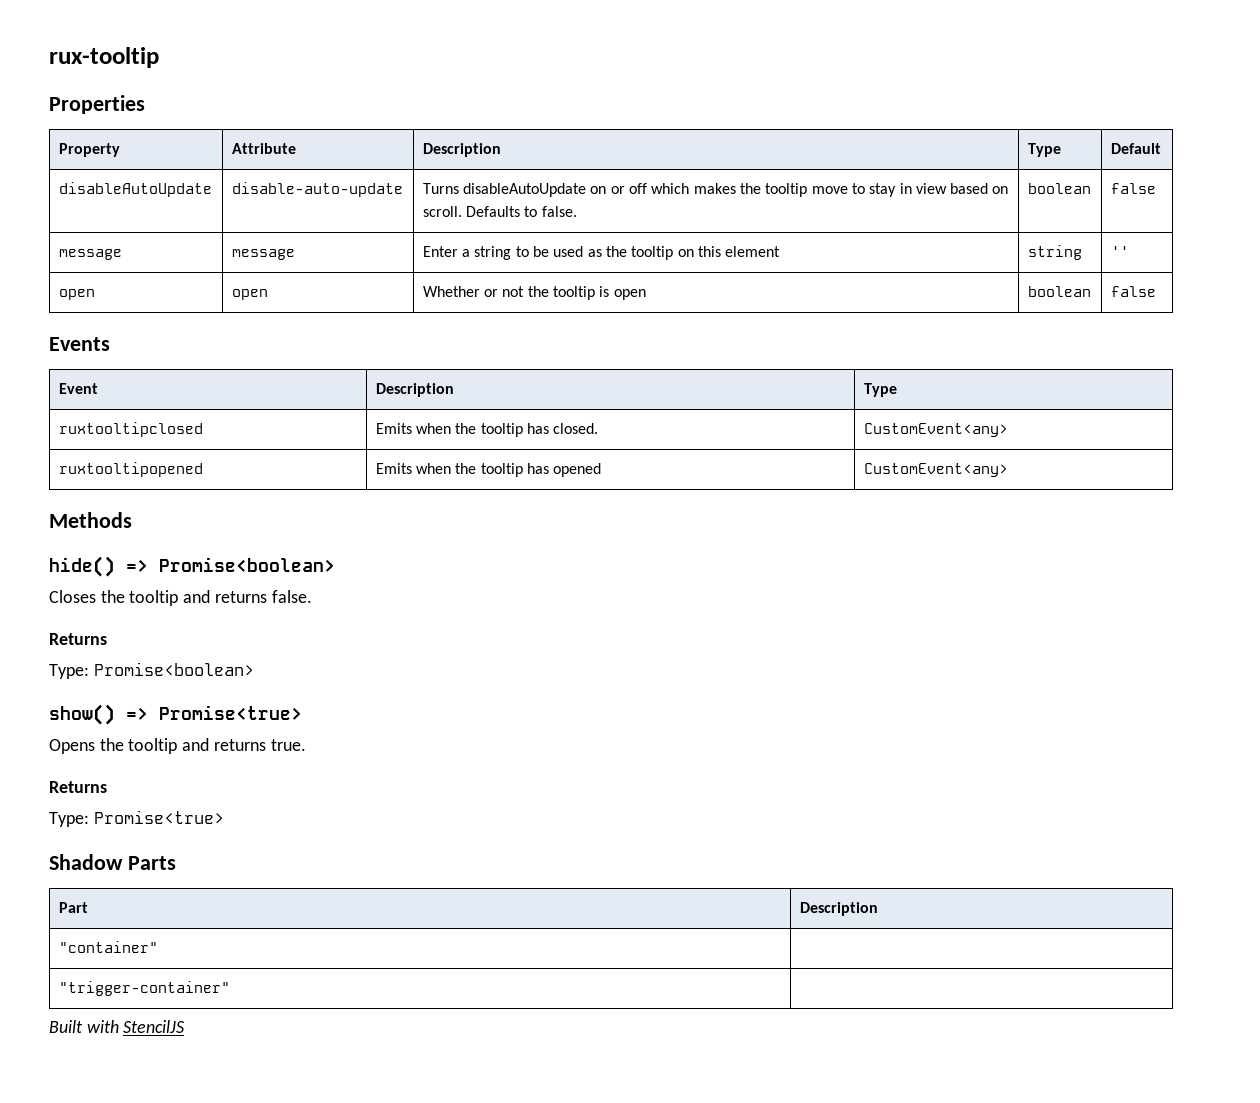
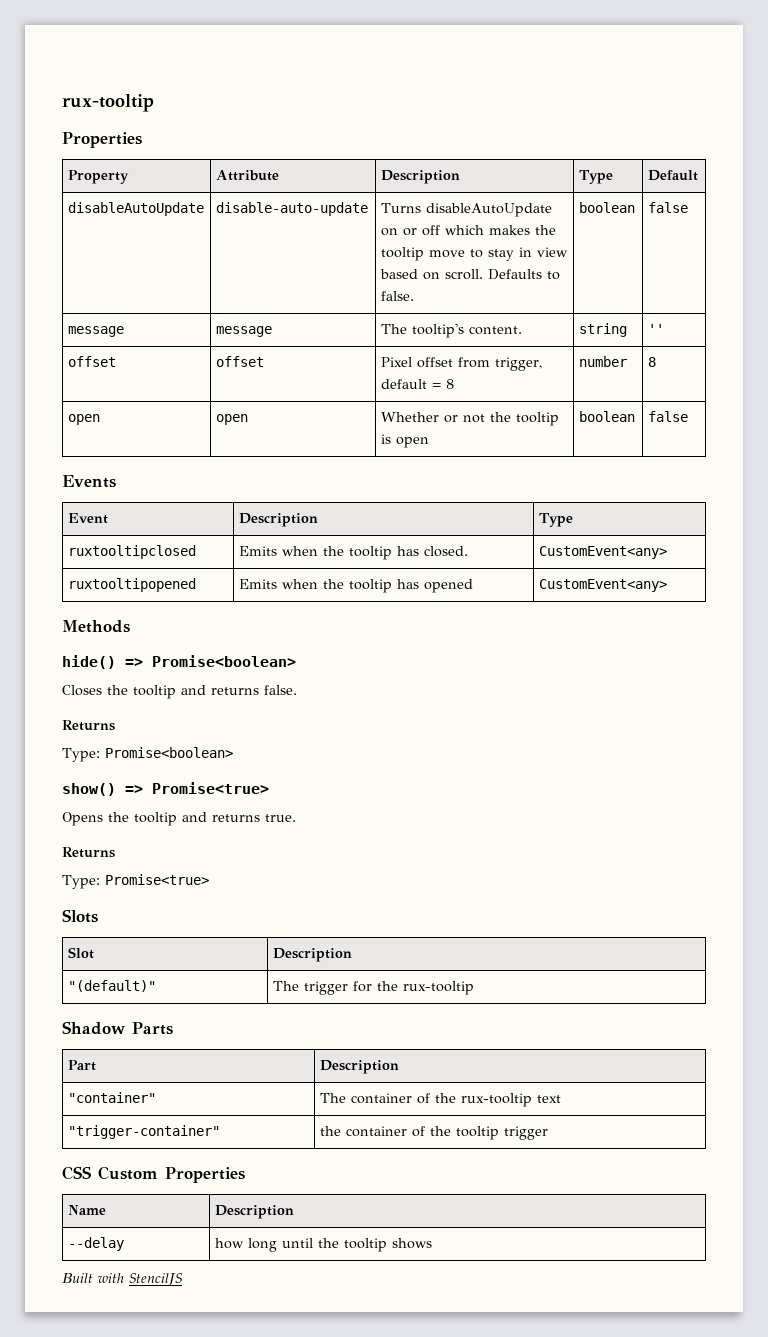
[422,246,781,260] [1027,245,1082,260] [1110,246,1129,257] Enter a string to be used as the tooltip on this element | string | '' -> [380,323,522,338] [578,323,627,337] [647,324,664,334] [67,356,116,367] [215,356,264,367] [380,357,542,371] [380,379,454,389] [578,356,627,367] [647,357,656,367] The tooltip's content. | string | '' // offset | offset | Pixel offset from trigger, default = 8 | number | 8
(224, 817) none -> [62,909,98,923] [67,947,94,959] [272,948,352,962] [67,980,156,992] [272,981,474,995] // Slots // Slot | Description // "(default)" | The trigger for the rux-tooltip
[58,981,230,996] // "trigger-container" | -> [319,1093,561,1107] [67,1125,220,1139] [319,1126,548,1140] [62,1166,245,1183] [67,1205,106,1215] [214,1205,294,1219] [67,1237,124,1251] [214,1238,432,1252] The container of the rux-tooltip text // "trigger-container" | the container of the tooltip trigger // CSS Custom Properties // Name | Description // --delay | how long until the tooltip shows

